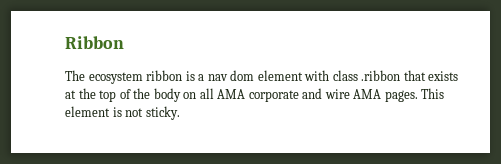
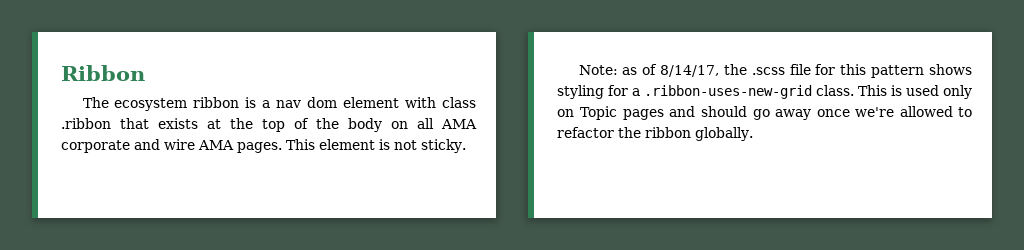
(180, 113) none -> [578,64,972,78] [557,85,972,99] [557,106,972,120] [557,127,753,141] // Note: as of 8/14/17, the .scss file for this pattern shows styling for a .ribbon-uses-new-grid class. This is used only on Topic pages and should go away once we're allowed to refactor the ribbon globally.

